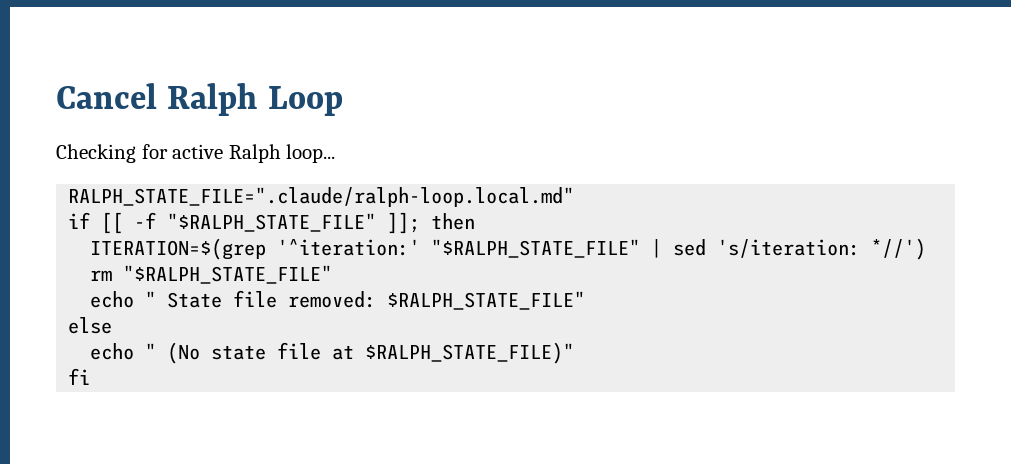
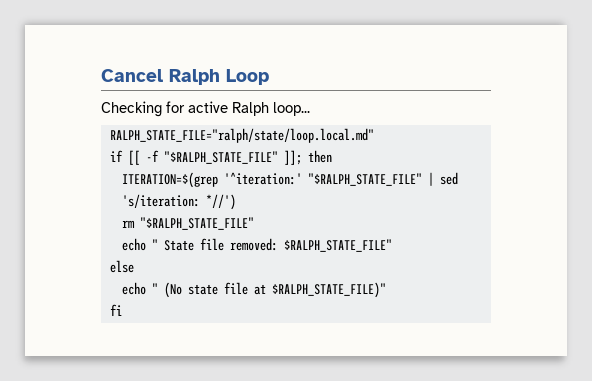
[68,187,575,207] RALPH_STATE_FILE=".claude/ralph-loop.local.md" -> [109,128,374,143] RALPH_STATE_FILE="ralph/state/loop.local.md"

